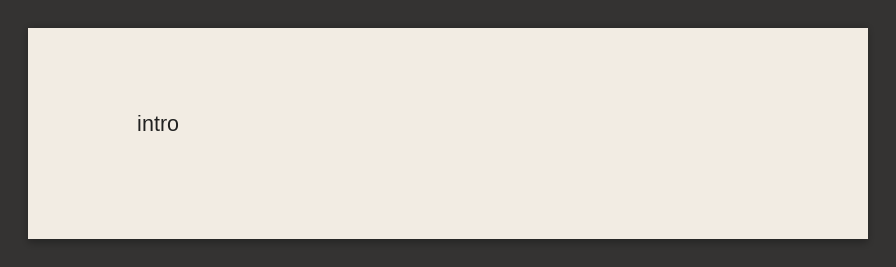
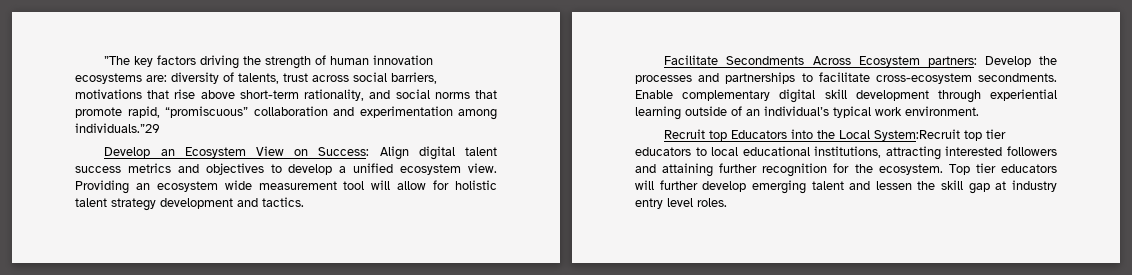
[137,115,179,131] intro -> [104,55,434,69] [75,72,437,84] [75,89,498,101] [75,106,497,120] [75,123,160,133] [104,146,498,160] [75,163,498,175] [75,180,498,194] [75,197,304,211] [664,55,1057,67] [635,72,1057,84] [635,89,1057,103] [635,106,979,120] [664,129,1007,141] [635,146,1057,160] [635,163,1057,177] [635,180,1057,194] [635,198,727,209] ”The key factors driving the strength of human innovation ecosystems are: diversity of talents, trust across social barriers, motivations that rise above short-term rationality, and social norms that promote rapid, “promiscuous” collaboration and experimentation among individuals.”29 // Develop an Ecosystem View on Success: Align digital talent success metrics and objectives to develop a unified ecosystem view. Providing an ecosystem wide measurement tool will allow for holistic talent strategy development and tactics. // Facilitate Secondments Across Ecosystem partners: Develop the processes and partnerships to facilitate cross-ecosystem secondments. Enable complementary digital skill development through experiential learning outside of an individual’s typical work environment. // Recruit top Educators into the Local System:Recruit top tier educators to local educational institutions, attracting interested followers and attaining further recognition for the ecosystem. Top tier educators will further develop emerging talent and lessen the skill gap at industry entry level roles.

